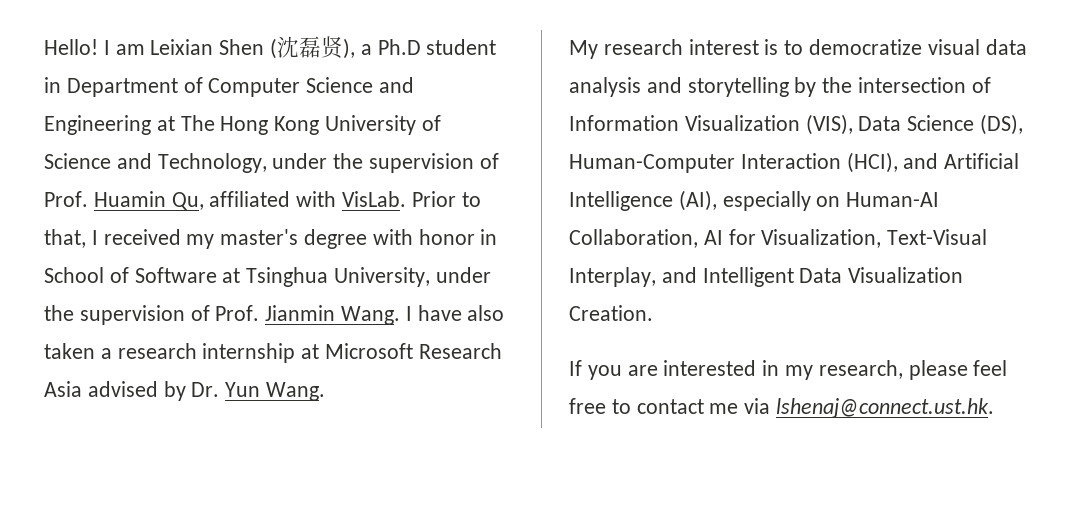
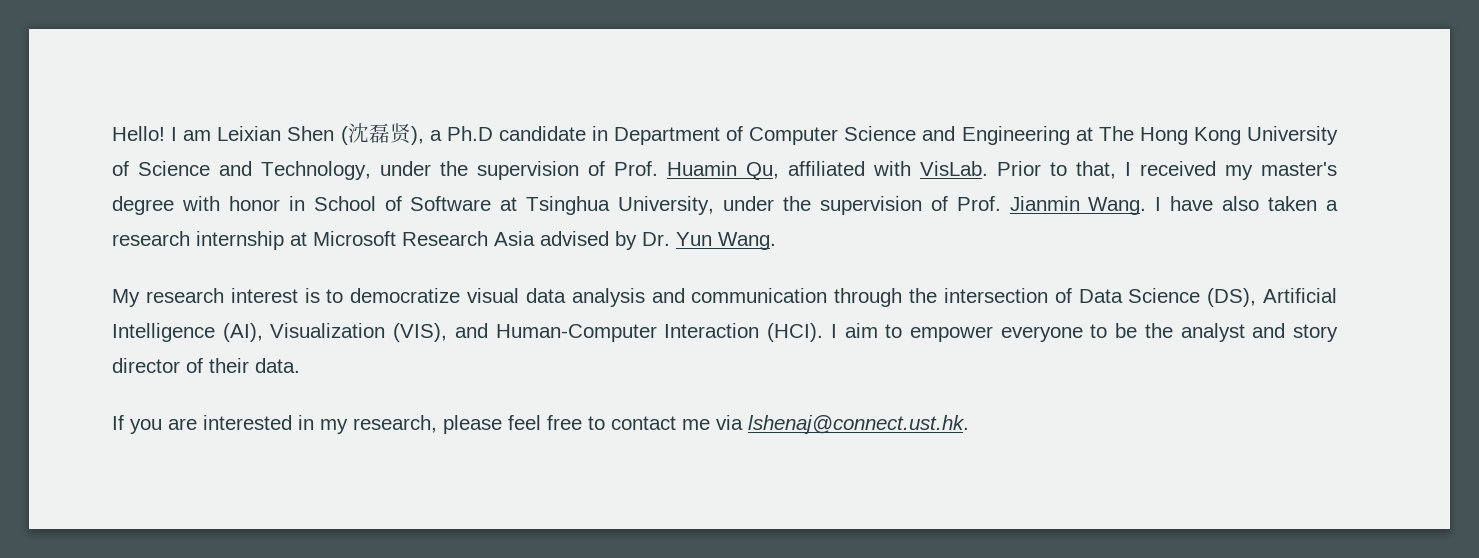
[426,39,497,55] student -> [498,126,586,141] candidate
[687,77,817,97] storytelling by -> [691,288,903,307] communication through
[569,114,1024,135] [569,152,1020,173] [569,190,940,211] [569,229,988,248] [569,267,964,287] [569,305,653,321] Information Visualization (VIS), Data Science (DS), Human-Computer Interaction (HCI), and Artificial Intelligence (AI), especially on Human-AI Collaboration, AI for Visualization, Text-Visual Interplay, and Intelligent Data Visualization Creation. -> [1078,288,1338,307] [112,323,1338,342] [112,358,300,373] Data Science (DS), Artificial Intelligence (AI), Visualization (VIS), and Human-Computer Interaction (HCI). I aim to empower everyone to be the analyst and story director of their data.

